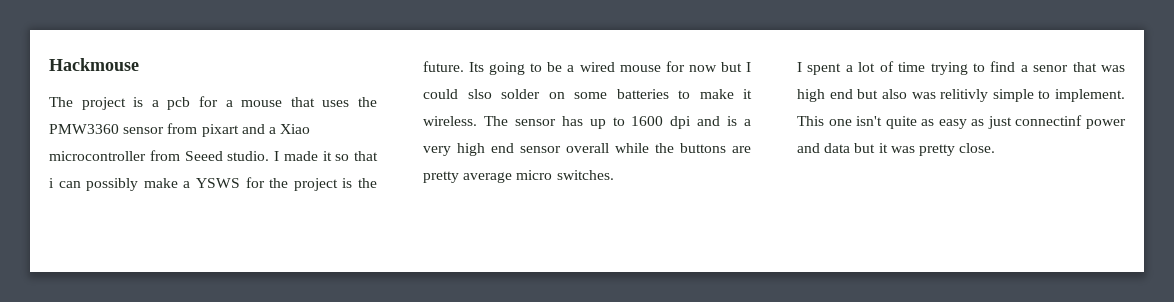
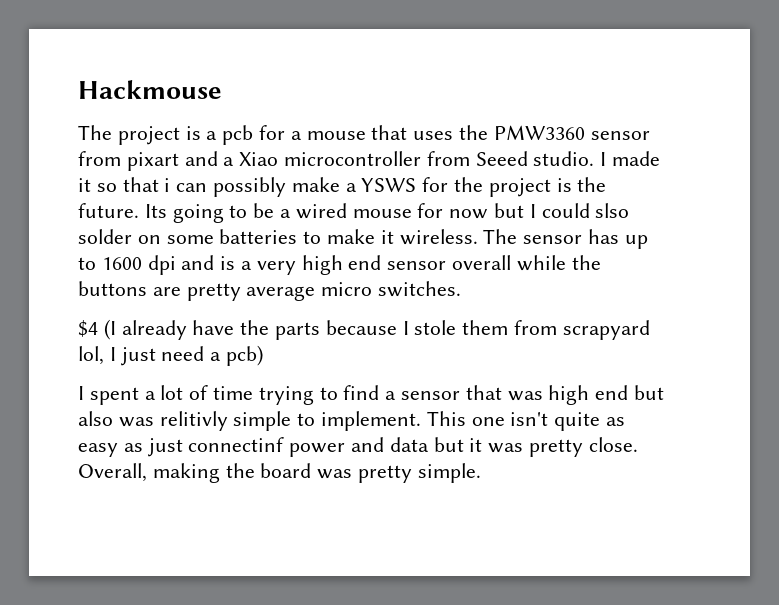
(614, 175) none -> [78,319,650,340] [78,345,264,366] // $4 (I already have the parts because I stole them from scrapyard lol, I just need a pcb)
[1033,65,1069,72] senor -> [401,391,461,400] sensor
(996, 148) none -> [78,463,481,483] Overall, making the board was pretty simple.

